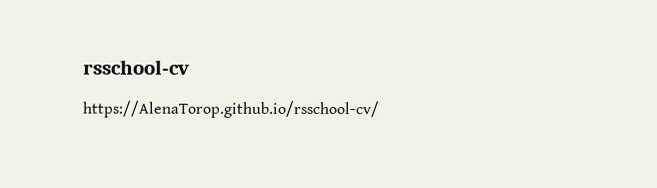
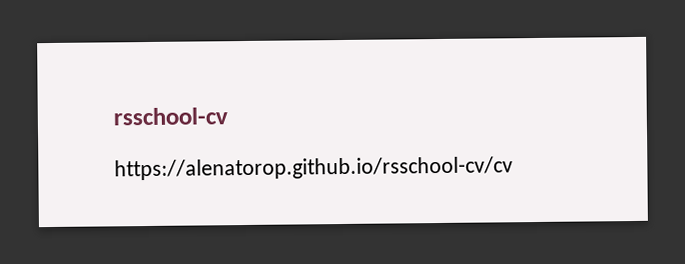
[82,100,379,119] https://AlenaTorop.github.io/rsschool-cv/ -> [114,156,513,181] https://alenatorop.github.io/rsschool-cv/cv

